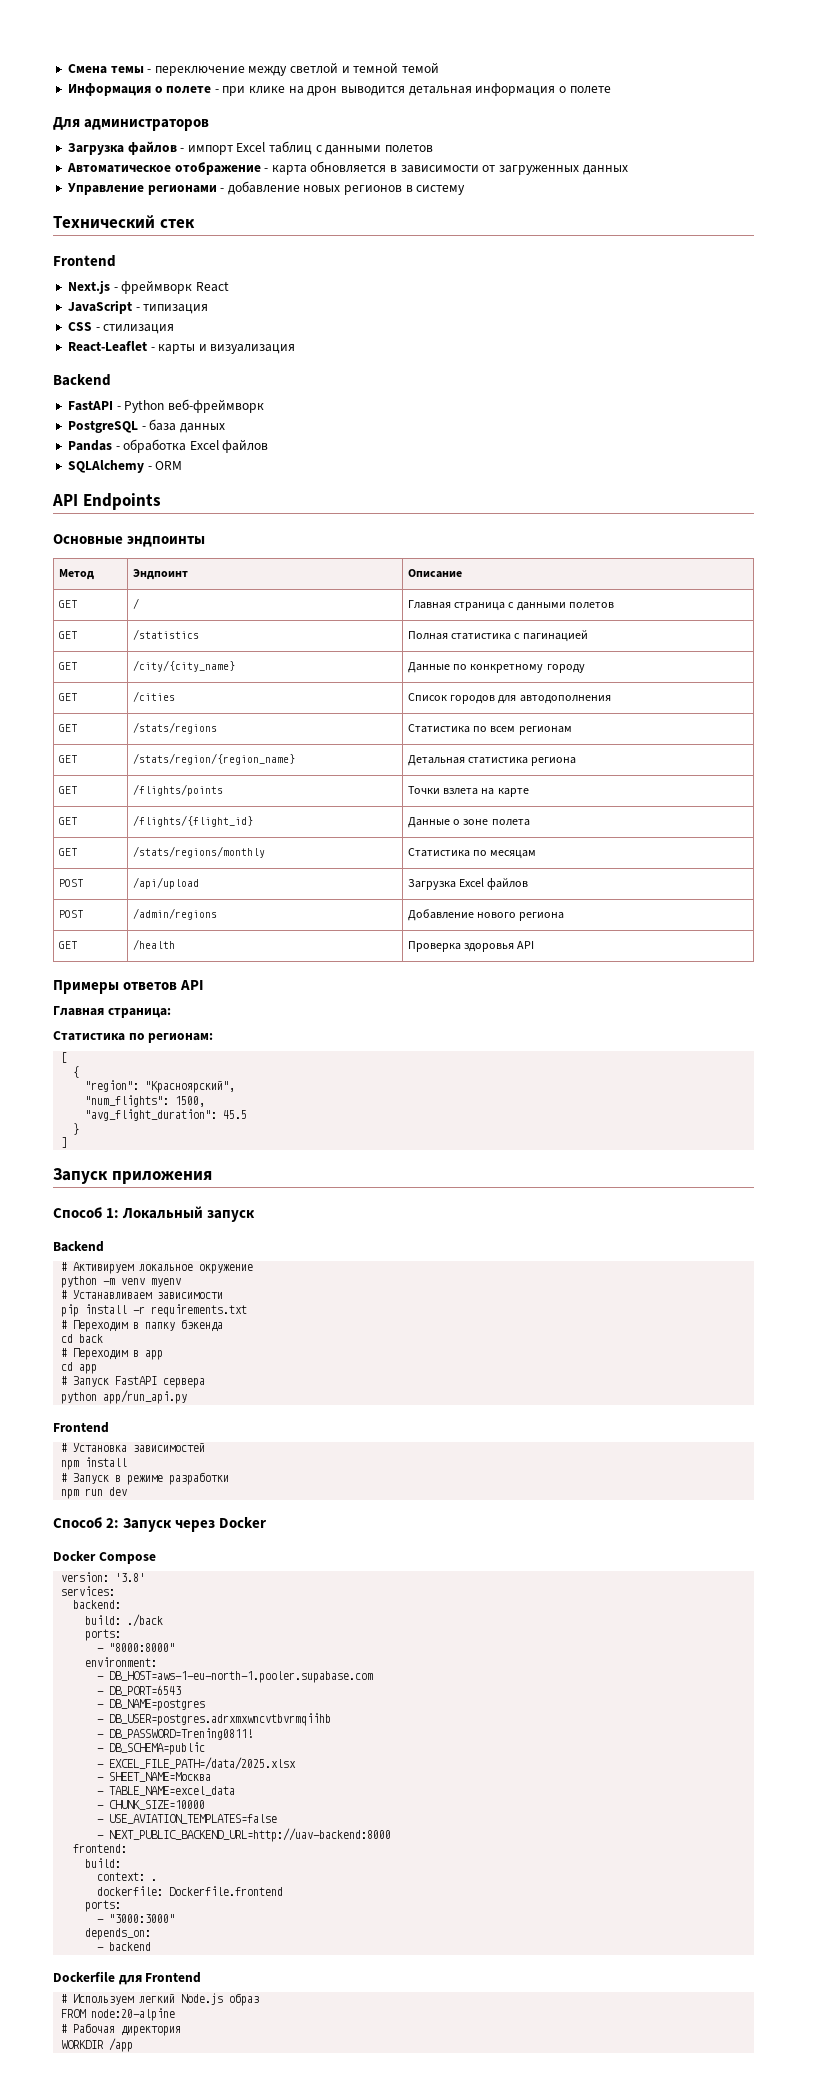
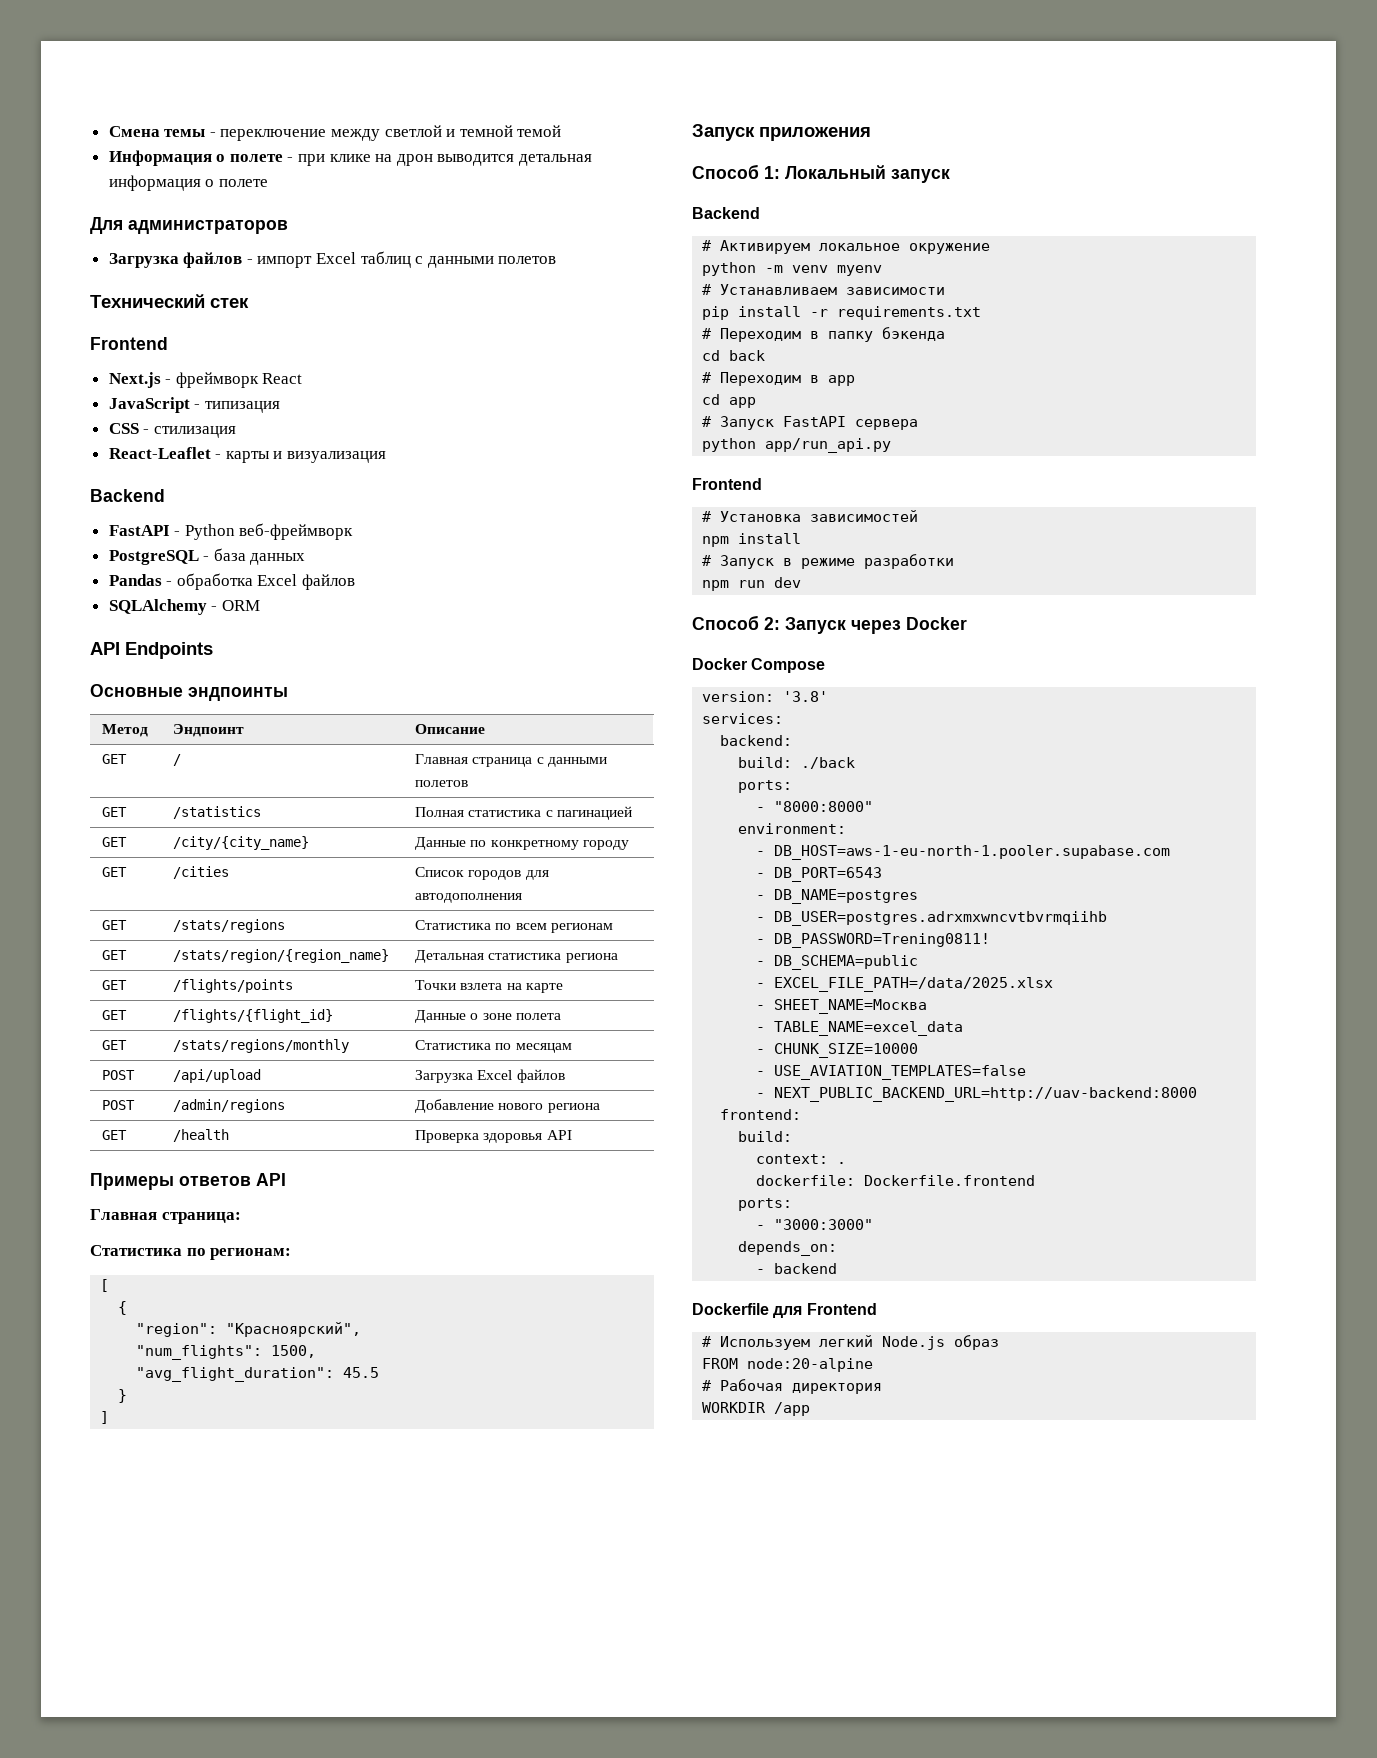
[66,161,628,175] [67,181,466,195] // Автоматическое отображение - карта обновляется в зависимости от загруженных данных // Управление регионами - добавление новых регионов в систему -> (557, 260) none

